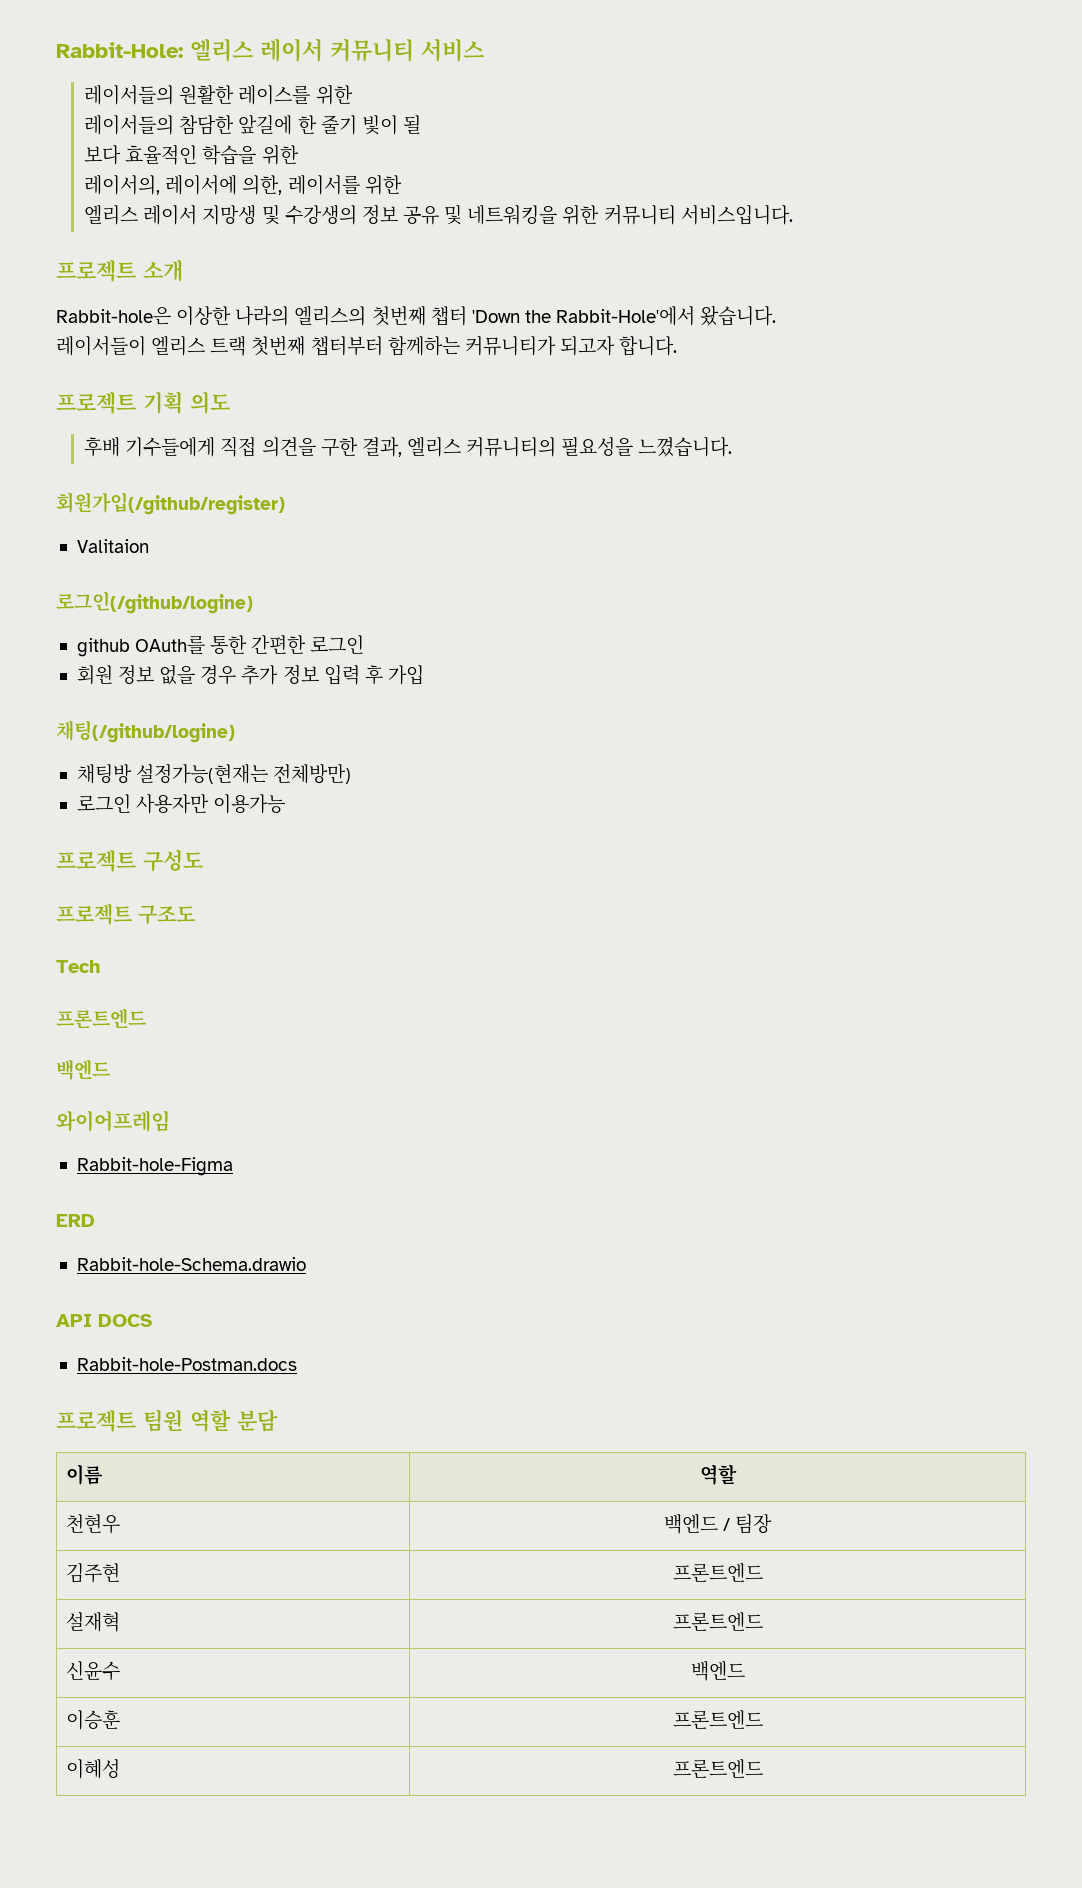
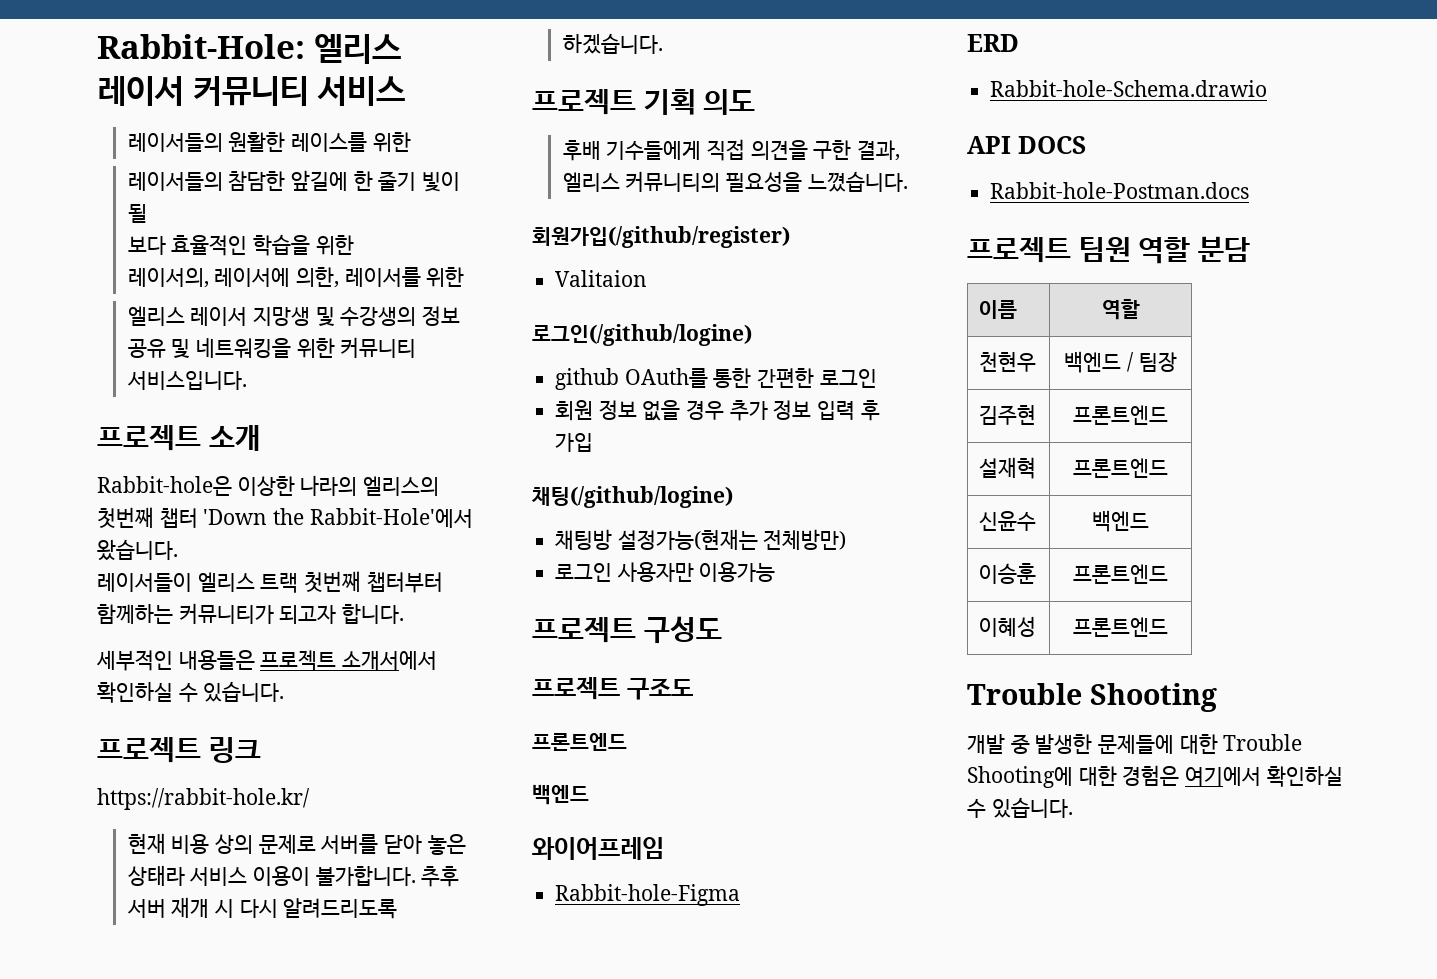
(678, 346) none -> [96,650,438,671] [97,681,285,703] [97,737,261,763] [97,788,310,810] [127,833,466,855] [127,865,460,887] [126,897,398,919] [562,33,663,54] // 세부적인 내용들은 프로젝트 소개서에서 확인하실 수 있습니다. // 프로젝트 링크 // https://rabbit-hole.kr/ // 현재 비용 상의 문제로 서버를 닫아 놓은 상태라 서비스 이용이 불가합니다. 추후 서버 재개 시 다시 알려드리도록 하겠습니다.
[56,960,100,973] // Tech -> (693, 689) none
(763, 1768) none -> [967,683,1217,712] [967,734,1303,754] [967,765,1343,788] [967,797,1073,818] // Trouble Shooting // 개발 중 발생한 문제들에 대한 Trouble Shooting에 대한 경험은 여기에서 확인하실 수 있습니다.

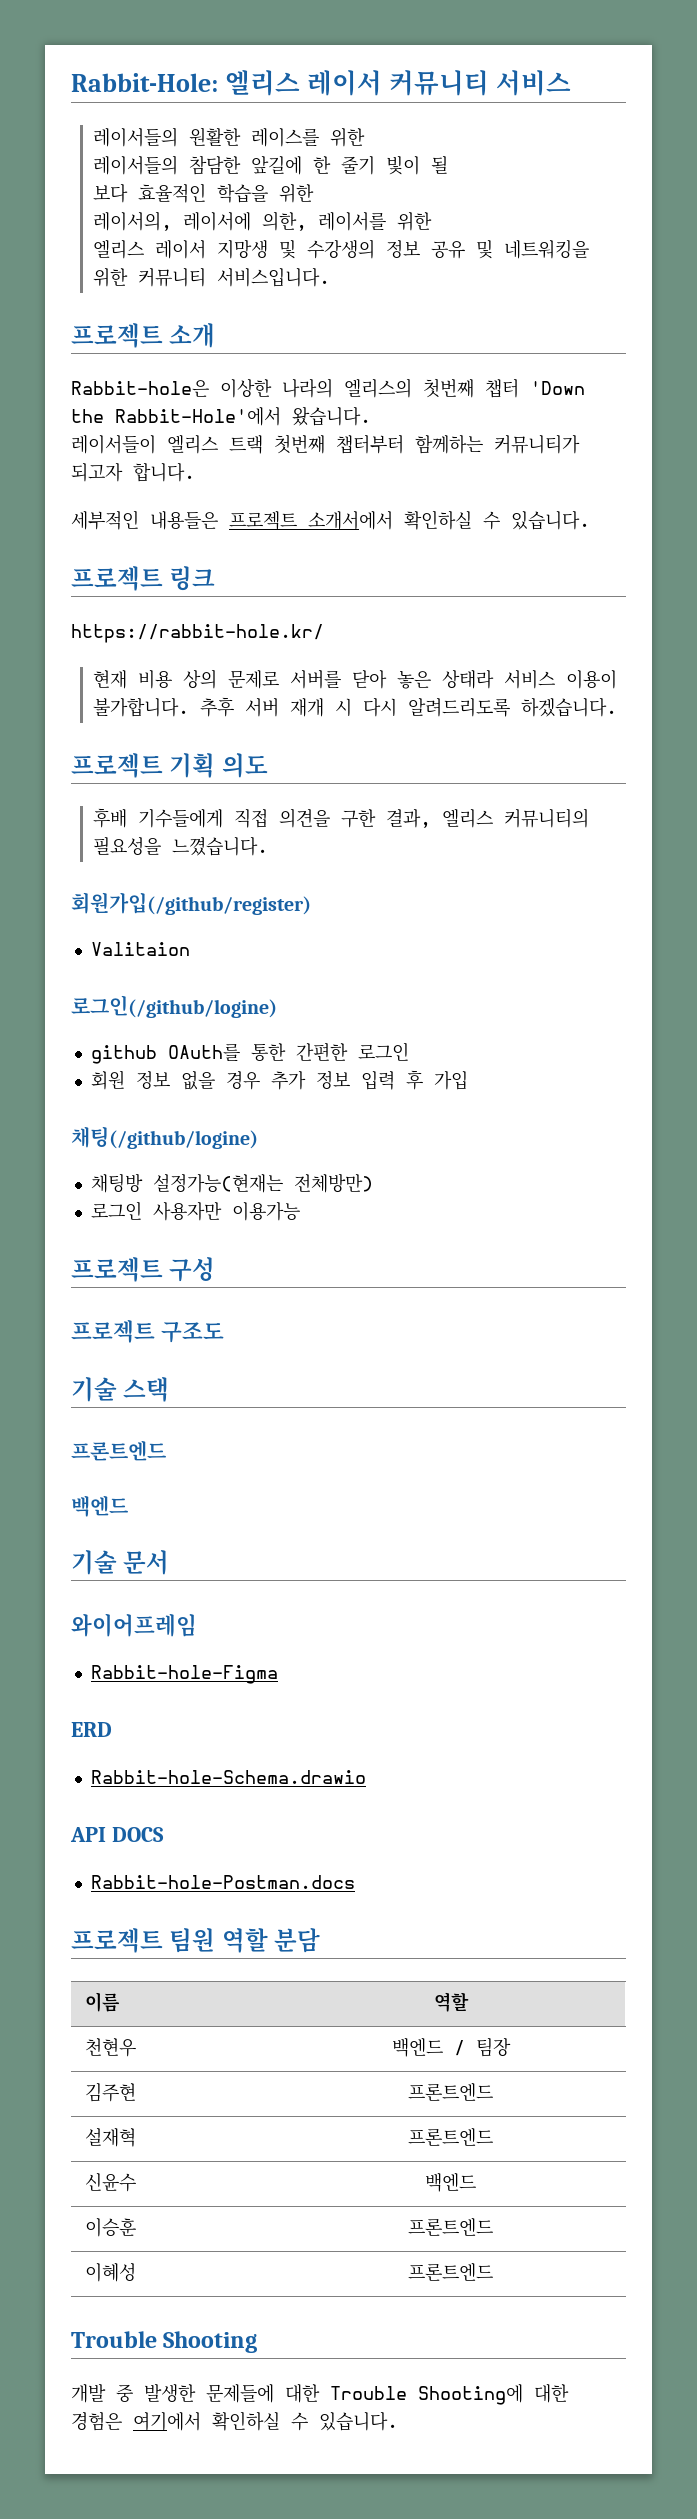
[643,616,722,644] 구성도 -> [169,1257,216,1282] 구성
(693, 689) none -> [71,1377,170,1402] // 기술 스택
(589, 794) none -> [71,1550,170,1575] // 기술 문서

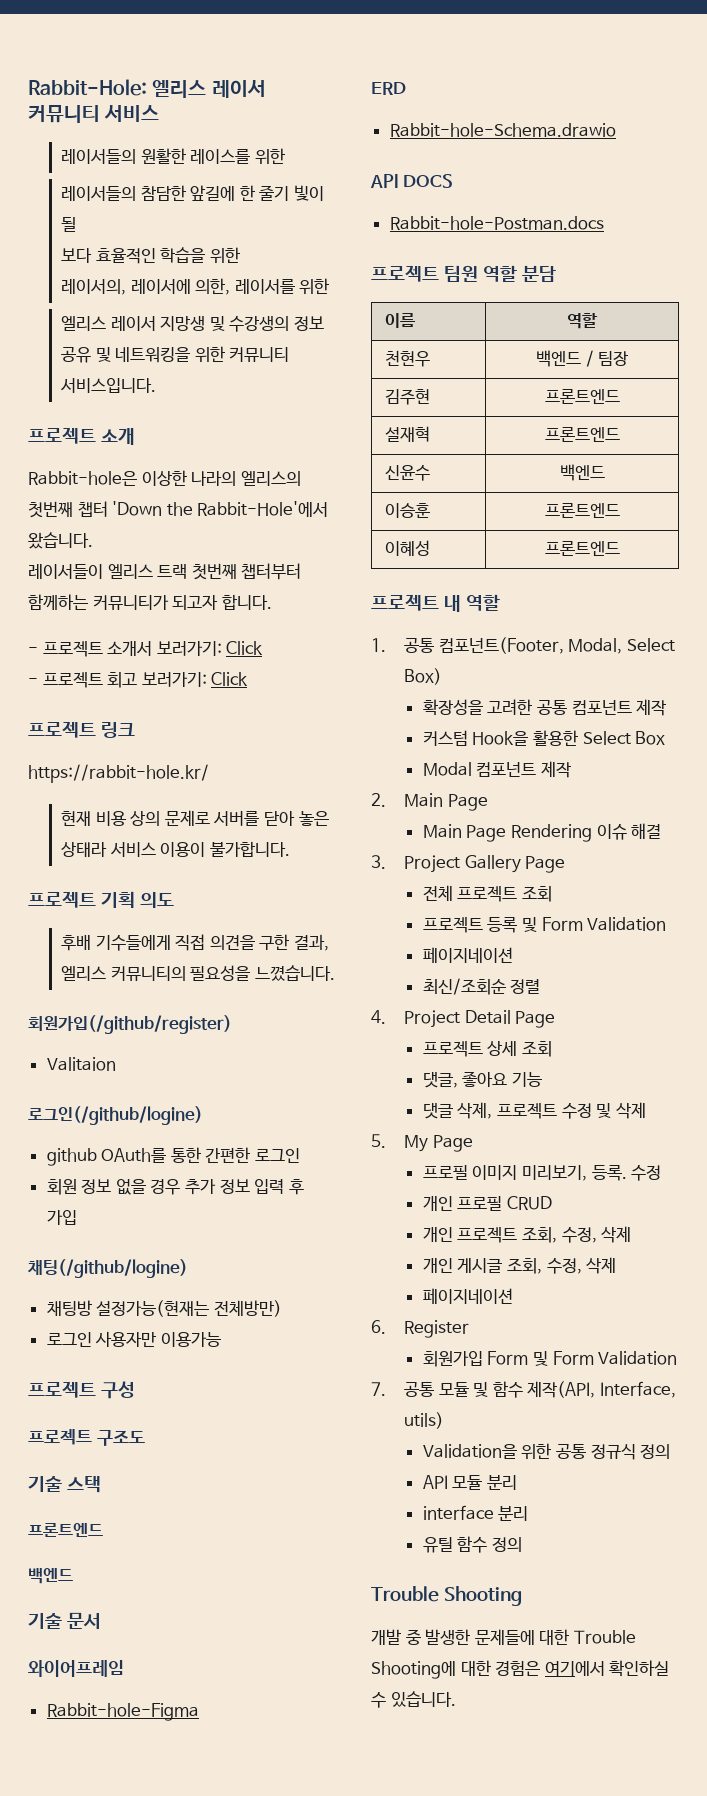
[71,510,590,530] 세부적인 내용들은 프로젝트 소개서에서 확인하실 수 있습니다. -> [28,641,264,657] [28,672,249,688] - 프로젝트 소개서 보러가기: Click // - 프로젝트 회고 보러가기: Click
[199,697,617,717] 추후 서버 재개 시 다시 알려드리도록 하겠습니다. -> (290, 849) none
(494, 2272) none -> [371,594,500,612] [371,637,675,654] [404,668,443,685] [422,699,667,716] [422,730,666,746] [422,761,571,778] [371,793,488,811] [422,823,662,842] [371,855,566,873] [422,885,552,902] [422,917,667,933] [422,947,513,963] [422,978,541,995] [371,1010,556,1028] [422,1041,552,1057] [422,1071,542,1088] [422,1102,646,1119] [371,1134,473,1152] [422,1165,662,1181] [422,1196,552,1211] [422,1226,632,1243] [422,1257,617,1274] [422,1288,513,1304] [371,1320,470,1338] [422,1351,678,1367] [371,1381,677,1398] [404,1412,445,1429] [422,1443,671,1460] [422,1475,517,1490] [422,1505,529,1521] [422,1536,522,1553] // 프로젝트 내 역할 // 1. 공통 컴포넌트(Footer, Modal, Select Box) // 확장성을 고려한 공통 컴포넌트 제작 // 커스텀 Hook을 활용한 Select Box // Modal 컴포넌트 제작 // 2. Main Page // Main Page Rendering 이슈 해결 // 3. Project Gallery Page // 전체 프로젝트 조회 // 프로젝트 등록 및 Form Validation // 페이지네이션 // 최신/조회순 정렬 // 4. Project Detail Page // 프로젝트 상세 조회 // 댓글, 좋아요 기능 // 댓글 삭제, 프로젝트 수정 및 삭제 // 5. My Page // 프로필 이미지 미리보기, 등록. 수정 // 개인 프로필 CRUD // 개인 프로젝트 조회, 수정, 삭제 // 개인 게시글 조회, 수정, 삭제 // 페이지네이션 // 6. Register // 회원가입 Form 및 Form Validation // 7. 공통 모듈 및 함수 제작(API, Interface, utils) // Validation을 위한 공통 정규식 정의 // API 모듈 분리 // interface 분리 // 유틸 함수 정의

